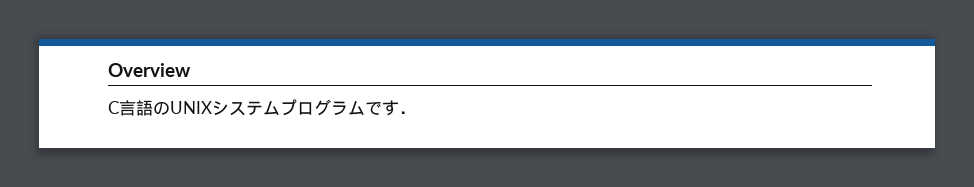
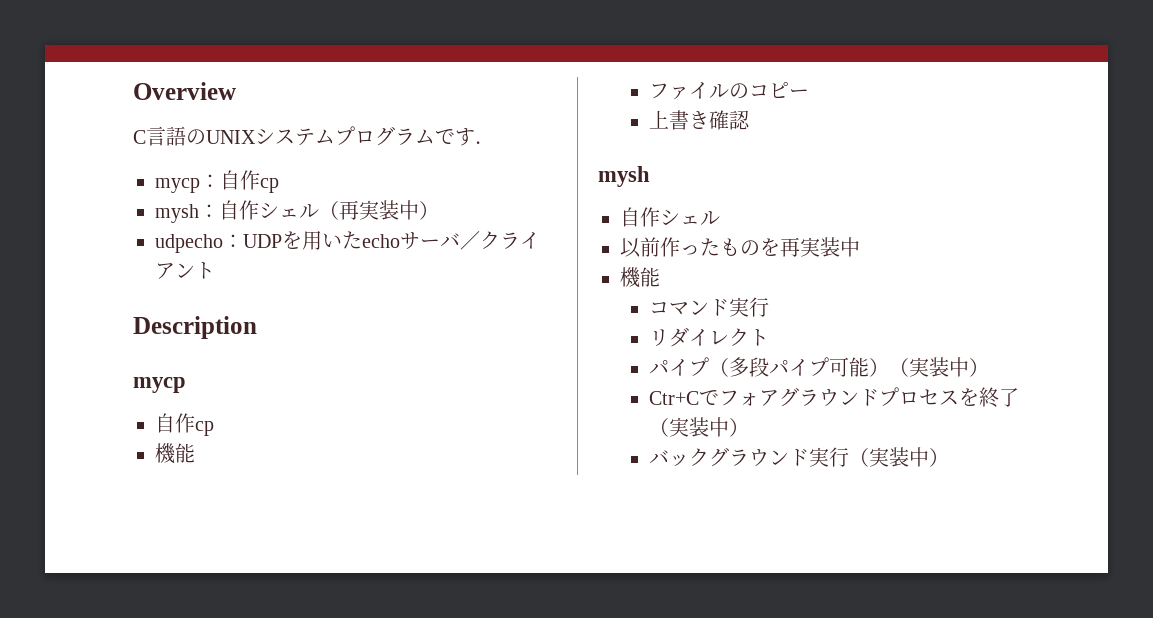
(416, 112) none -> [155,170,279,193] [155,200,439,223] [155,231,540,253] [155,262,215,279] [133,316,257,339] [133,377,186,393] [155,413,214,436] [155,443,195,464] [648,82,809,100] [648,110,750,130] [598,166,650,187] [620,207,720,227] [620,237,860,258] [620,267,660,288] [648,297,769,317] [648,327,769,347] [648,357,989,377] [648,387,1019,408] [648,417,749,437] [648,447,949,467] // mycp：自作cp // mysh：自作シェル（再実装中） // udpecho：UDPを用いたechoサーバ／クライアント // Description // mycp // 自作cp // 機能 // ファイルのコピー // 上書き確認 // mysh // 自作シェル // 以前作ったものを再実装中 // 機能 // コマンド実行 // リダイレクト // パイプ（多段パイプ可能）（実装中） // Ctr+Cでフォアグラウンドプロセスを終了（実装中） // バックグラウンド実行（実装中）

